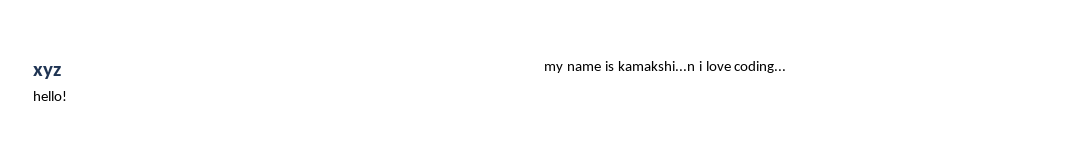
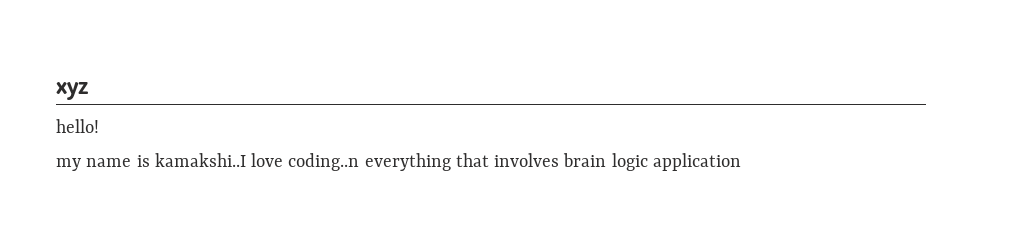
[617,61,787,73] kamakshi...n i love coding... -> [154,153,741,171] kamakshi..I love coding..n everything that involves brain logic application

